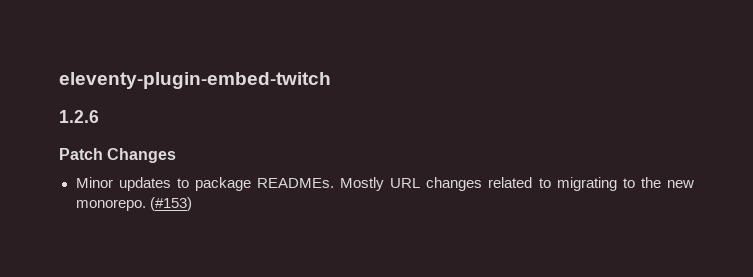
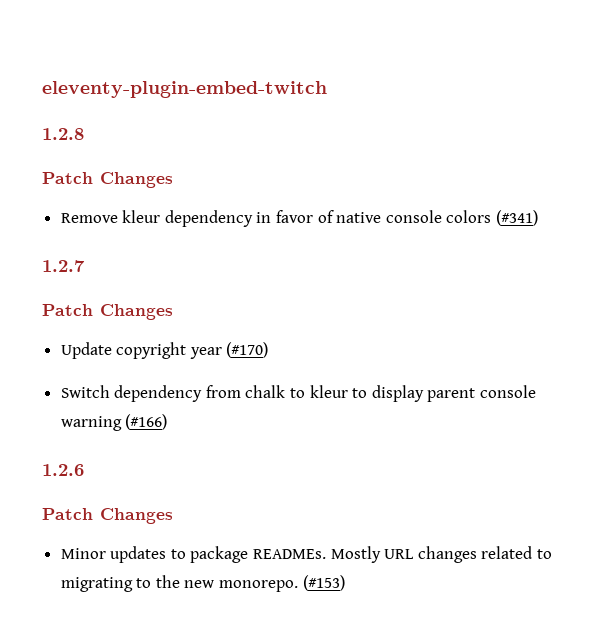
(331, 80) none -> [42,128,84,140] [42,172,173,188] [60,210,539,227] [42,260,85,272] [42,304,173,320] [60,342,269,359] [60,385,537,402] [60,414,168,431] // 1.2.8 // Patch Changes // Remove kleur dependency in favor of native console colors (#341) // 1.2.7 // Patch Changes // Update copyright year (#170) // Switch dependency from chalk to kleur to display parent console warning (#166)

